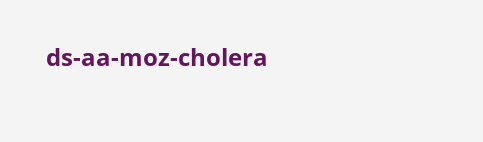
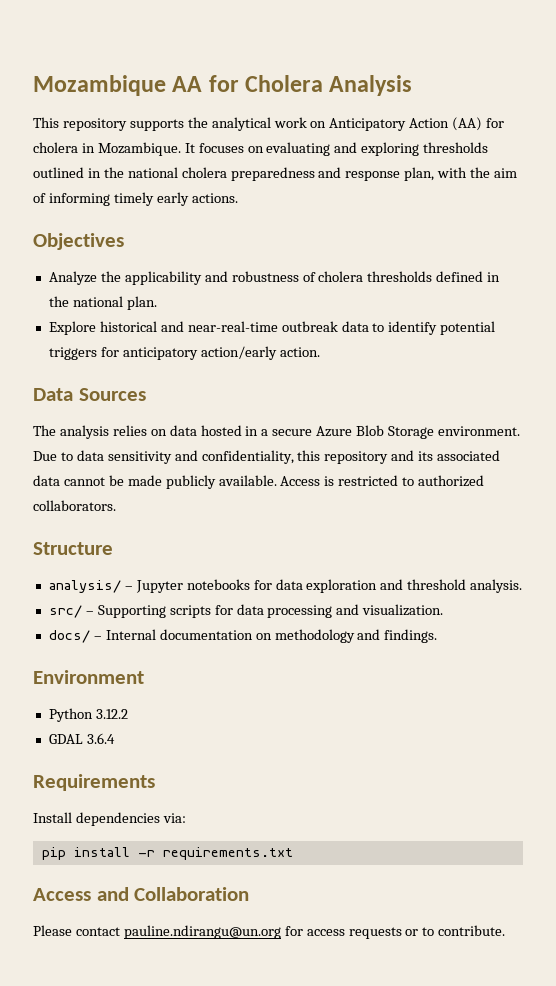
[46,48,268,66] ds-aa-moz-cholera -> [33,75,413,96] [33,117,505,131] [33,142,489,156] [33,167,518,181] [33,192,238,206] [33,233,124,250] [48,271,501,285] [48,296,157,310] [48,321,496,335] [48,346,320,360] [33,388,146,401] [33,425,520,439] [33,450,501,464] [33,475,485,489] [33,500,116,511] [33,542,113,555] [48,579,523,593] [48,604,444,618] [48,629,438,643] [33,670,144,684] [48,708,128,722] [48,733,115,744] [33,774,155,791] [33,812,186,826] [41,847,293,860] [33,887,250,901] [33,925,506,939] Mozambique AA for Cholera Analysis // This repository supports the analytical work on Anticipatory Action (AA) for cholera in Mozambique. It focuses on evaluating and exploring thresholds outlined in the national cholera preparedness and response plan, with the aim of informing timely early actions. // Objectives // Analyze the applicability and robustness of cholera thresholds defined in the national plan. // Explore historical and near-real-time outbreak data to identify potential triggers for anticipatory action/early action. // Data Sources // The analysis relies on data hosted in a secure Azure Blob Storage environment. Due to data sensitivity and confidentiality, this repository and its associated data cannot be made publicly available. Access is restricted to authorized collaborators. // Structure // analysis/ – Jupyter notebooks for data exploration and threshold analysis. // src/ – Supporting scripts for data processing and visualization. // docs/ – Internal documentation on methodology and findings. // Environment // Python 3.12.2 // GDAL 3.6.4 // Requirements // Install dependencies via: // pip install -r requirements.txt // Access and Collaboration // Please contact pauline.ndirangu@un.org for access requests or to contribute.

